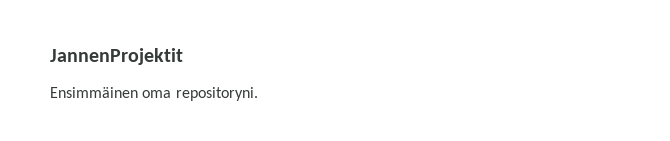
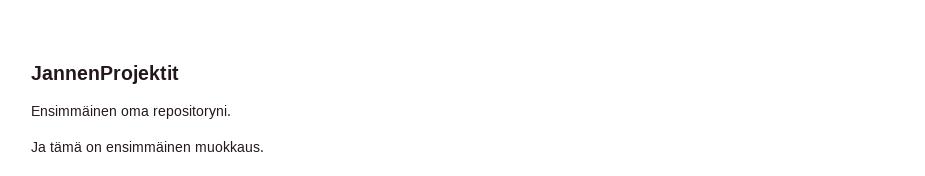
(258, 94) none -> [31,141,264,152] // Ja tämä on ensimmäinen muokkaus.

